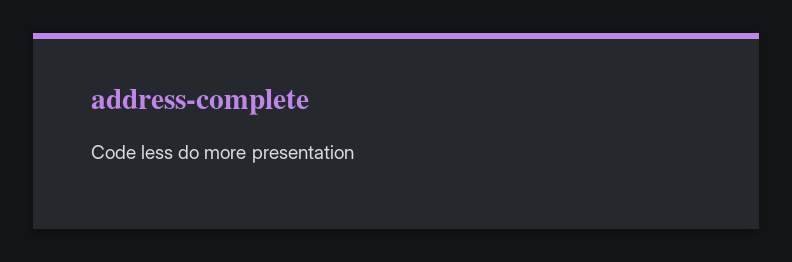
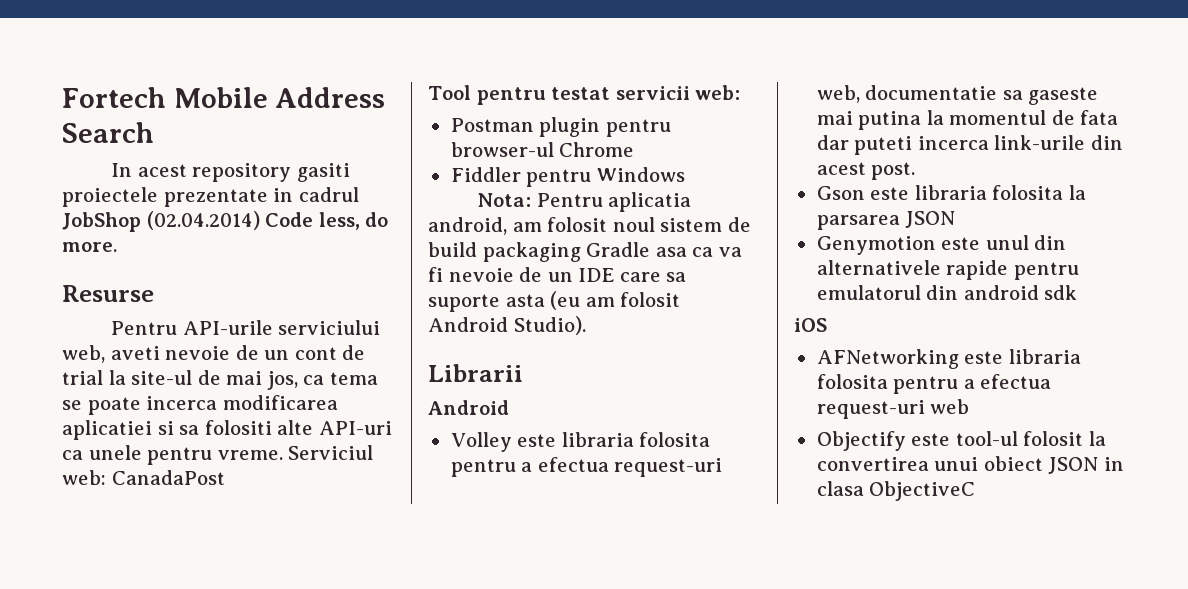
[91,89,309,115] [91,145,354,163] address-complete // Code less do more presentation -> [62,87,385,108] [62,122,154,143] [111,163,350,182] [62,187,359,207] [62,211,389,232] [62,242,117,252] [62,285,154,302] [111,320,381,335] [62,345,366,363] [62,370,378,390] [62,395,338,415] [62,420,392,440] [62,445,374,465] [62,470,225,485] [428,85,741,105] [450,117,671,137] [450,142,635,157] [450,167,685,187] [477,192,692,212] [428,217,751,235] [428,242,742,262] [428,267,687,282] [428,291,681,312] [428,316,586,335] [428,364,523,382] [428,400,509,415] [450,432,711,452] [450,457,723,477] [816,85,1099,105] [816,110,1119,130] [816,135,1123,155] [816,162,916,180] [816,185,1086,200] [816,211,956,230] [816,235,1067,255] [816,260,1079,280] [816,285,1078,300] [794,318,827,332] [816,349,1081,369] [816,374,1052,394] [816,399,970,419] [816,431,1106,451] [816,456,1124,474] [816,481,976,501] Fortech Mobile Address Search // In acest repository gasiti proiectele prezentate in cadrul JobShop (02.04.2014) Code less, do more. // Resurse // Pentru API-urile serviciului web, aveti nevoie de un cont de trial la site-ul de mai jos, ca tema se poate incerca modificarea aplicatiei si sa folositi alte API-uri ca unele pentru vreme. Serviciul web: CanadaPost // Tool pentru testat servicii web: // Postman plugin pentru browser-ul Chrome // Fiddler pentru Windows // Nota: Pentru aplicatia android, am folosit noul sistem de build packaging Gradle asa ca va fi nevoie de un IDE care sa suporte asta (eu am folosit Android Studio). // Librarii // Android // Volley este libraria folosita pentru a efectua request-uri web, documentatie sa gaseste mai putina la momentul de fata dar puteti incerca link-urile din acest post. // Gson este libraria folosita la parsarea JSON // Genymotion este unul din alternativele rapide pentru emulatorul din android sdk // iOS // AFNetworking este libraria folosita pentru a efectua request-uri web // Objectify este tool-ul folosit la convertirea unui obiect JSON in clasa ObjectiveC

